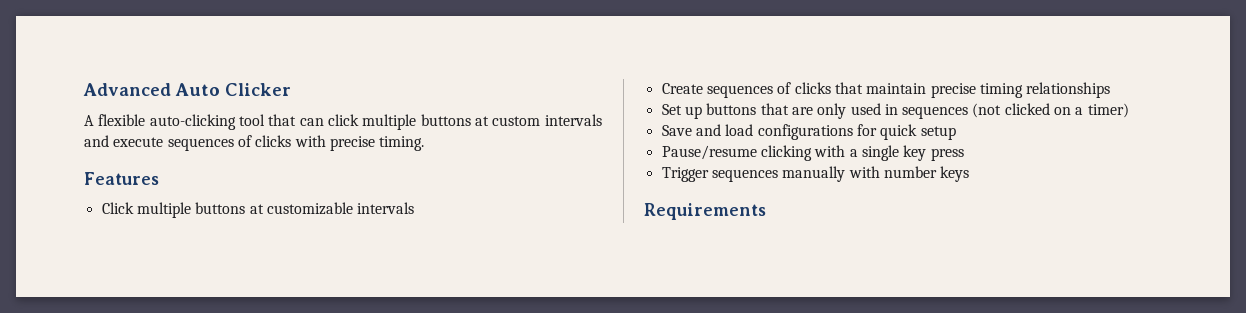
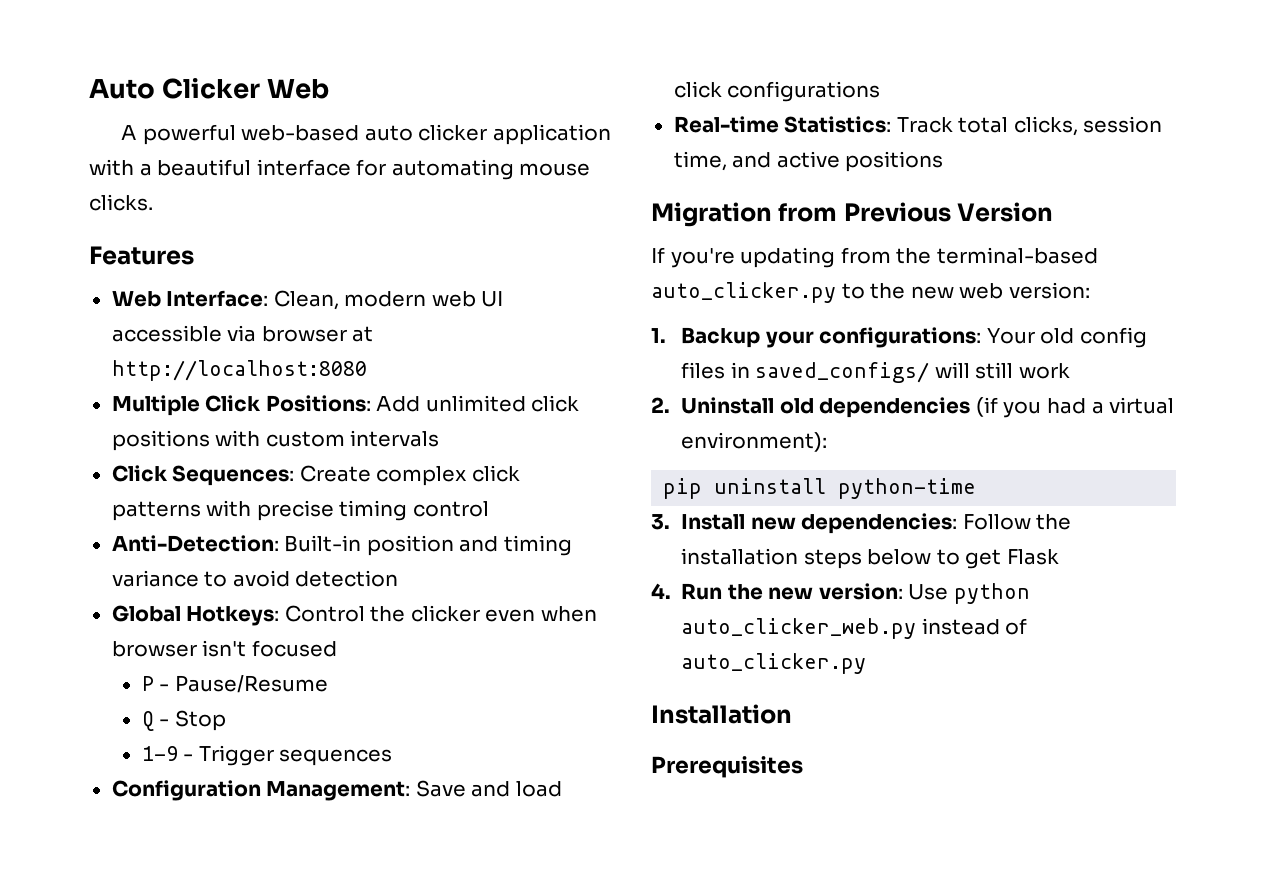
[83,83,171,96] Advanced -> (89, 89) none
(291, 89) none -> [267,79,330,99] Web
[98,114,602,130] [84,135,425,151] [84,172,159,185] [101,202,415,218] [661,82,1111,98] [661,103,1129,119] flexible auto-clicking tool that can click multiple buttons at custom intervals and execute sequences of clicks with precise timing. // Features // Click multiple buttons at customizable intervals // Create sequences of clicks that maintain precise timing relationships // Set up buttons that are only used in sequences (not clicked on a timer) // -> [142,124,611,145] [89,159,591,180] [89,194,153,211] [89,246,194,265] [111,290,504,310] [111,325,374,342] [111,360,367,381] [111,395,580,416] [111,430,440,451] [111,465,520,486] [111,500,489,521] [111,535,572,556] [111,570,399,587] [111,605,597,626] [111,640,337,657] [141,675,328,693] [141,710,226,731] [141,745,393,766] [111,780,411,801] powerful web-based auto clicker application with a beautiful interface for automating mouse clicks. // Features // Web Interface: Clean, modern web UI accessible via browser at http://localhost:8080 // Multiple Click Positions: Add unlimited click positions with custom intervals // Click Sequences: Create complex click patterns with precise timing control // Anti-Detection: Built-in position and timing variance to avoid detection // Global Hotkeys: Control the clicker even when browser isn't focused // P - Pause/Resume // Q - Stop // 1-9 - Trigger sequences // Configuration Management:
(754, 130) none -> [673,81,722,98] click
[856,124,956,140] [661,145,964,161] [661,166,970,182] [644,203,766,220] for quick setup // Pause/resume clicking with a single key press // Trigger sequences manually with number keys // Requirements -> [673,116,1163,136] [673,151,944,172] [651,202,1054,227] [651,247,1098,268] [651,282,1090,303] [651,327,1147,348] [681,362,1070,383] [651,397,1175,418] [681,432,828,452] [663,478,977,499] [651,513,1072,534] [681,548,1059,569] [651,583,1030,604] [681,618,1028,639] [681,653,867,674] [651,704,792,724] [651,756,803,778] // Real-time Statistics: Track total clicks, session time, and active positions // Migration from Previous Version // If you're updating from the terminal-based auto_clicker.py to the new web version: // 1. Backup your configurations: Your old config files in saved_configs/ will still work // 2. Uninstall old dependencies (if you had a virtual environment): // pip uninstall python-time // 3. Install new dependencies: Follow the installation steps below to get Flask // 4. Run the new version: Use python auto_clicker_web.py instead of auto_clicker.py // Installation // Prerequisites

